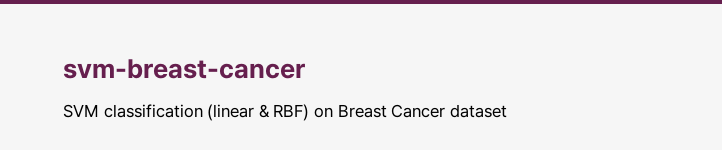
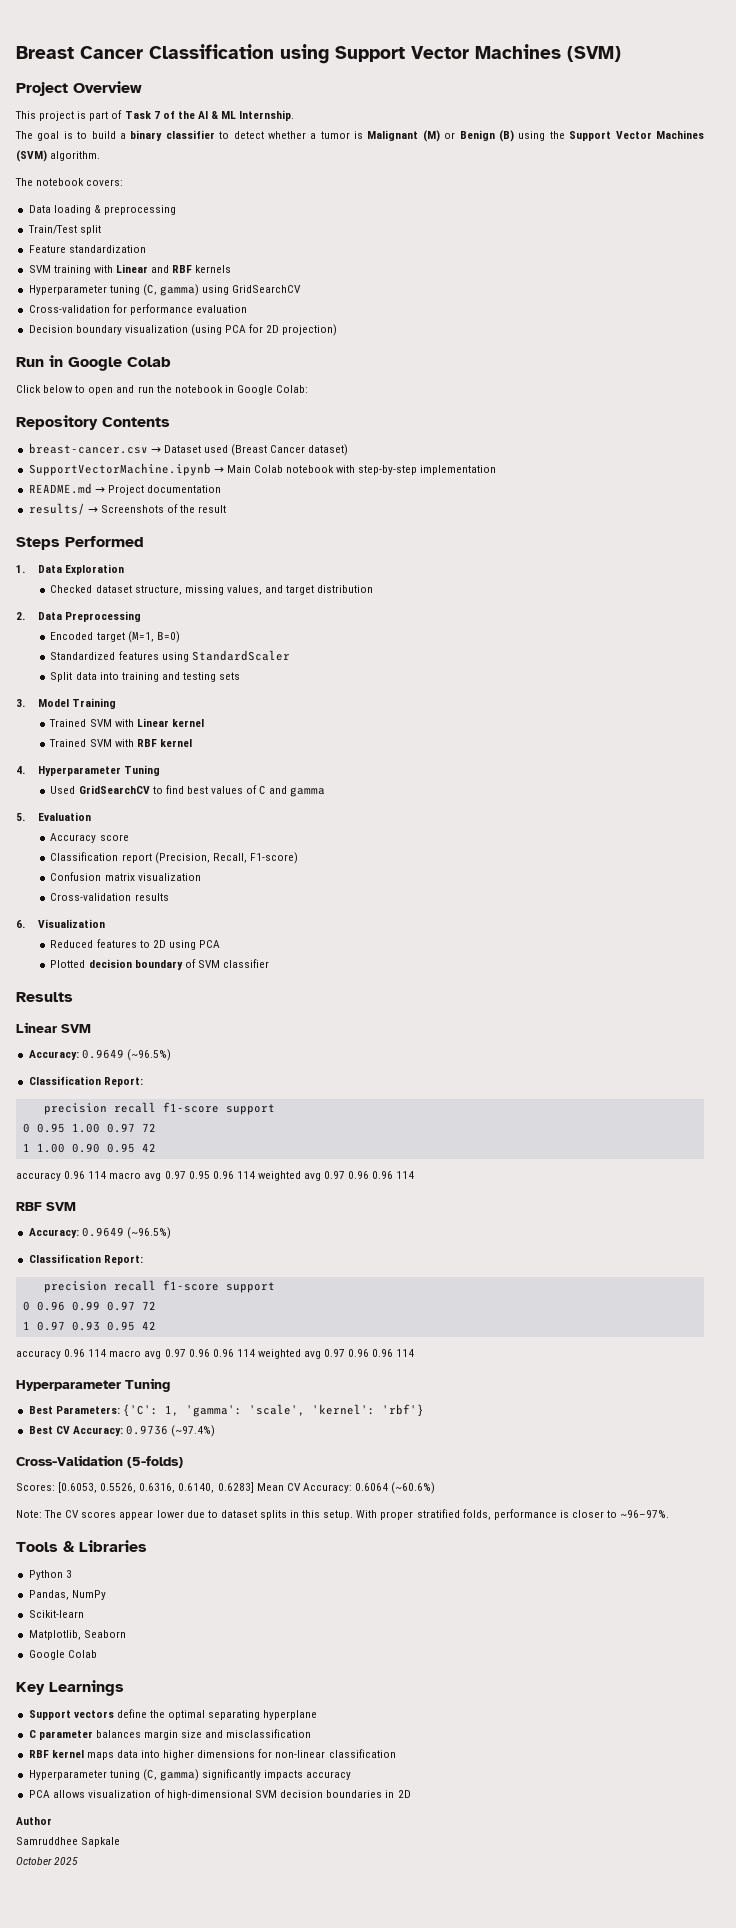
[63,59,305,79] [63,104,507,121] svm-breast-cancer // SVM classification (linear & RBF) on Breast Cancer dataset -> [16,44,621,64] [16,81,142,96] [15,110,295,121] [15,130,704,142] [16,150,101,162] [15,178,124,186] [28,205,176,215] [27,225,101,235] [28,245,146,253] [28,264,232,275] [28,284,302,296] [28,304,247,315] [28,324,338,336] [16,355,171,371] [16,385,309,395] [16,415,170,430] [28,443,349,456] [28,463,497,476] [28,483,221,495] [28,503,227,515] [16,536,144,550] [16,564,124,575] [50,585,374,595] [16,611,141,622] [50,631,180,643] [50,650,290,662] [50,672,241,682] [16,698,116,709] [49,718,204,727] [49,739,192,747] [16,765,160,776] [50,785,326,797] [16,812,91,821] [50,833,129,843] [50,852,298,864] [50,872,201,881] [50,893,169,901] [16,919,105,928] [50,939,220,950] [50,959,269,970] [16,992,73,1002] [16,1022,91,1033] [28,1049,171,1061] [28,1076,143,1087] [43,1102,275,1115] [22,1123,156,1133] [22,1143,156,1153] [16,1171,415,1181] [16,1202,76,1211] [28,1227,171,1239] [28,1254,143,1265] [43,1280,275,1293] [22,1301,156,1311] [22,1321,156,1331] [16,1349,415,1359] [16,1378,170,1392] [28,1404,424,1417] [28,1425,216,1437] [16,1455,183,1468] [16,1482,436,1494] [16,1509,670,1520] [16,1540,147,1552] [28,1570,72,1580] [28,1590,106,1600] [28,1610,84,1618] [28,1630,126,1640] [28,1650,97,1660] [16,1680,124,1696] [28,1709,318,1720] [28,1729,312,1740] [28,1749,396,1760] [28,1769,352,1781] [28,1789,411,1800] [16,1817,52,1825] [16,1837,121,1847] [16,1857,79,1865] Breast Cancer Classification using Support Vector Machines (SVM) // Project Overview // This project is part of Task 7 of the AI & ML Internship. // The goal is to build a binary classifier to detect whether a tumor is Malignant (M) or Benign (B) using the Support Vector Machines (SVM) algorithm. // The notebook covers: // Data loading & preprocessing // Train/Test split // Feature standardization // SVM training with Linear and RBF kernels // Hyperparameter tuning (C, gamma) using GridSearchCV // Cross-validation for performance evaluation // Decision boundary visualization (using PCA for 2D projection) // Run in Google Colab // Click below to open and run the notebook in Google Colab: // Repository Contents // breast-cancer.csv → Dataset used (Breast Cancer dataset) // SupportVectorMachine.ipynb → Main Colab notebook with step-by-step implementation // README.md → Project documentation // results/ → Screenshots of the result // Steps Performed // 1. Data Exploration // Checked dataset structure, missing values, and target distribution // 2. Data Preprocessing // Encoded target (M=1, B=0) // Standardized features using StandardScaler // Split data into training and testing sets // 3. Model Training // Trained SVM with Linear kernel // Trained SVM with RBF kernel // 4. Hyperparameter Tuning // Used GridSearchCV to find best values of C and gamma // 5. Evaluation // Accuracy score // Classification report (Precision, Recall, F1-score) // Confusion matrix visualization // Cross-validation results // 6. Visualization // Reduced features to 2D using PCA // Plotted decision boundary of SVM classifier // Results // Linear SVM // Accuracy: 0.9649 (~96.5%) // Classification Report: // precision recall f1-score support // 0 0.95 1.00 0.97 72 // 1 1.00 0.90 0.95 42 // accuracy 0.96 114 macro avg 0.97 0.95 0.96 114 weighted avg 0.97 0.96 0.96 114 // RBF SVM // Accuracy: 0.9649 (~96.5%) // Classification Report: // precision recall f1-score support // 0 0.96 0.99 0.97 72 // 1 0.97 0.93 0.95 42 // accuracy 0.96 114 macro avg 0.97 0.96 0.96 114 weighted avg 0.97 0.96 0.96 114 // Hyperparameter Tuning // Best Parameters: {'C': 1, 'gamma': 'scale', 'kernel': 'rbf'} // Best CV Accuracy: 0.9736 (~97.4%) // Cross-Validation (5-folds) // Scores: [0.6053, 0.5526, 0.6316, 0.6140, 0.6283] Mean CV Accuracy: 0.6064 (~60.6%) // Note: The CV scores appear lower due to dataset splits in this setup. With proper stratified folds, performance is closer to ~96–97%. // Tools & Libraries // Python 3 // Pandas, NumPy // Scikit-learn // Matplotlib, Seaborn // Google Colab // Key Learnings // Support vectors define the optimal separating hyperplane // C parameter balances margin size and misclassification // RBF kernel maps data into higher dimensions for non-linear classification // Hyperparameter tuning (C, gamma) significantly impacts accuracy // PCA allows visualization of high-dimensional SVM decision boundaries in 2D // Author // Samruddhee Sapkale // October 2025

